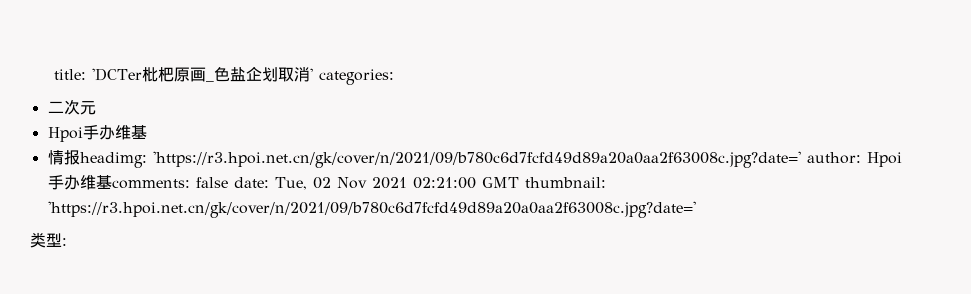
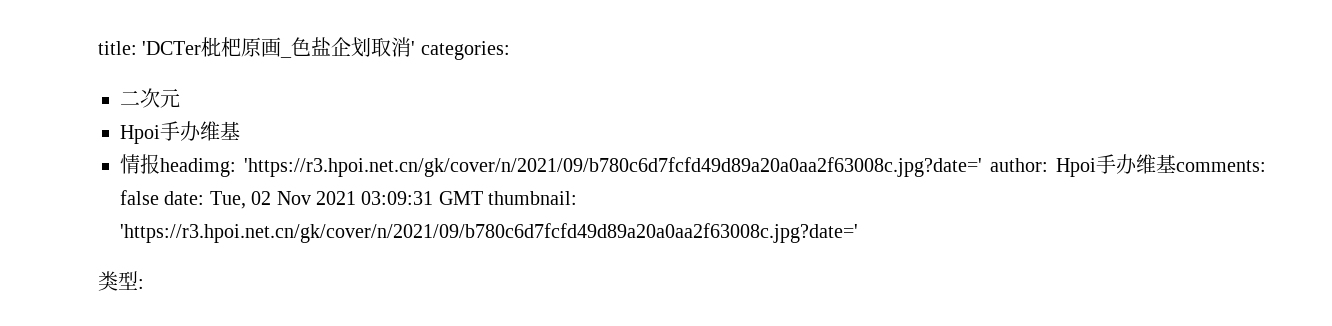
[412,177,476,189] 02:21:00 -> [361,191,434,205] 03:09:31

